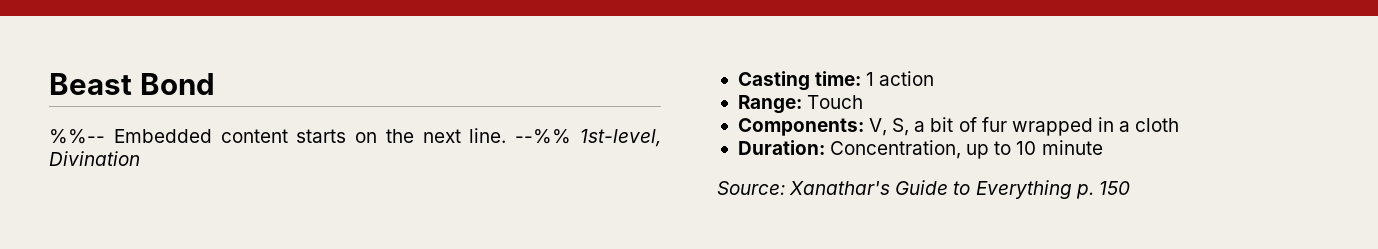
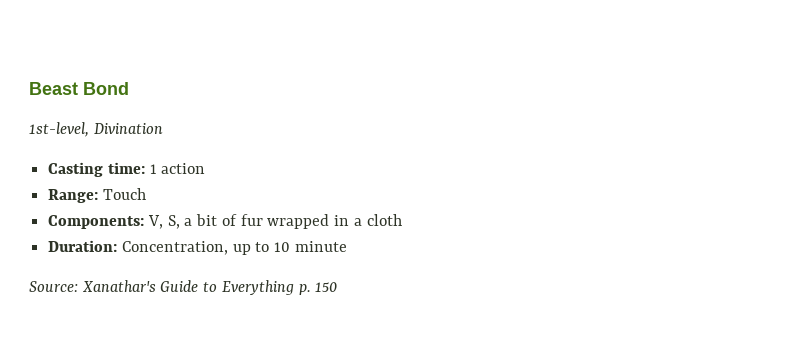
[49,128,572,144] %%-- Embedded content starts on the next line. --%% -> (129, 88) none

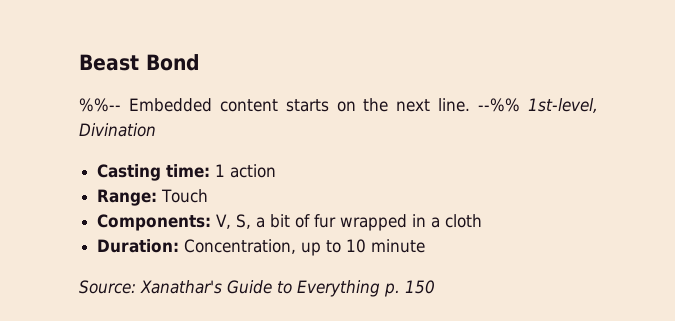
(129, 88) none -> [79,98,521,112] %%-- Embedded content starts on the next line. --%%

